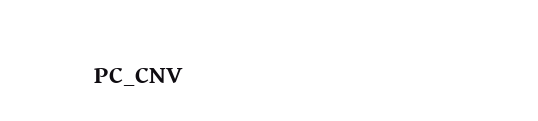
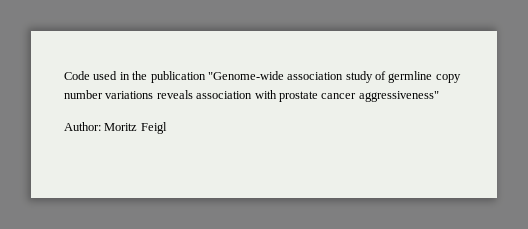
[94,67,183,86] PC_CNV -> [64,71,461,83] [64,90,439,102] [64,122,167,134] Code used in the publication "Genome-wide association study of germline copy number variations reveals association with prostate cancer aggressiveness" // Author: Moritz Feigl

